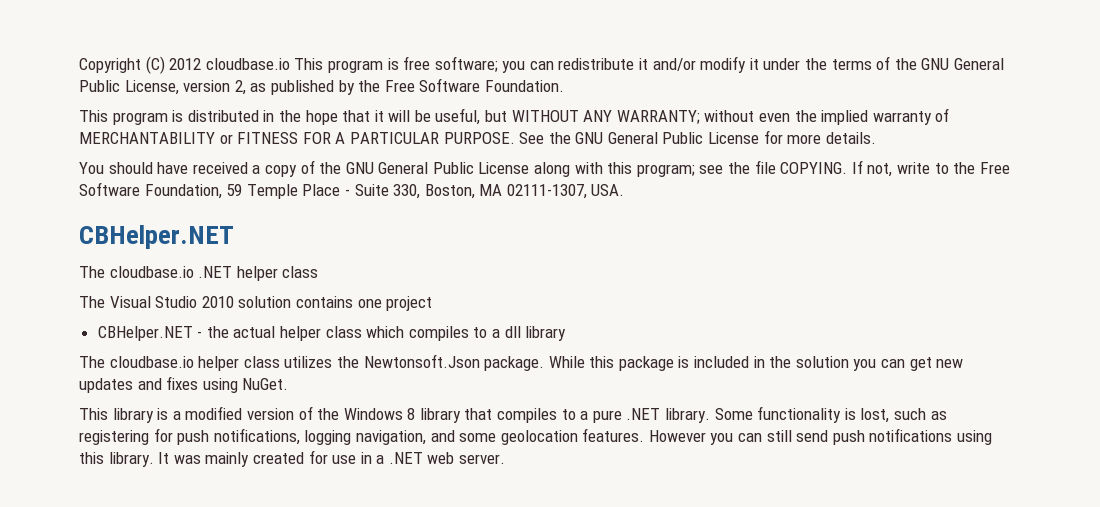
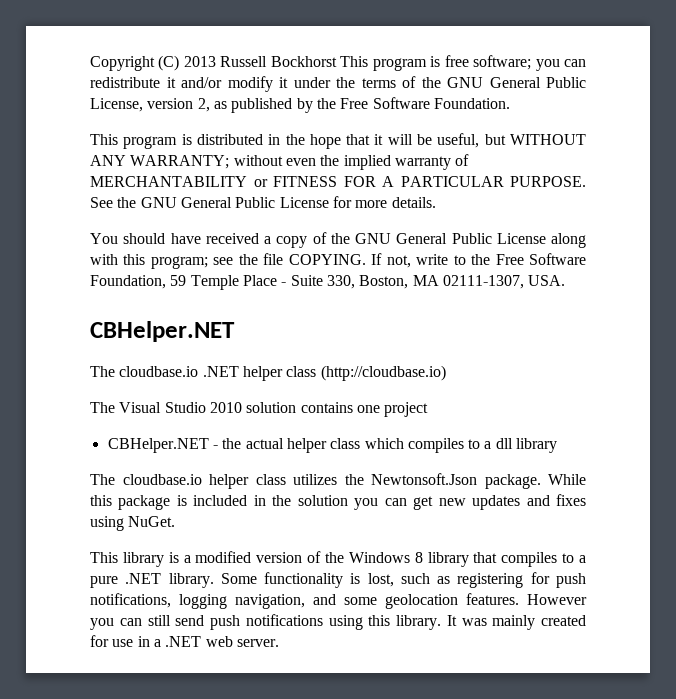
[169,58,290,70] 2012 cloudbase.io -> [183,56,337,67] 2013 Russell Bockhorst
(319, 272) none -> [320,365,446,381] (http://cloudbase.io)

